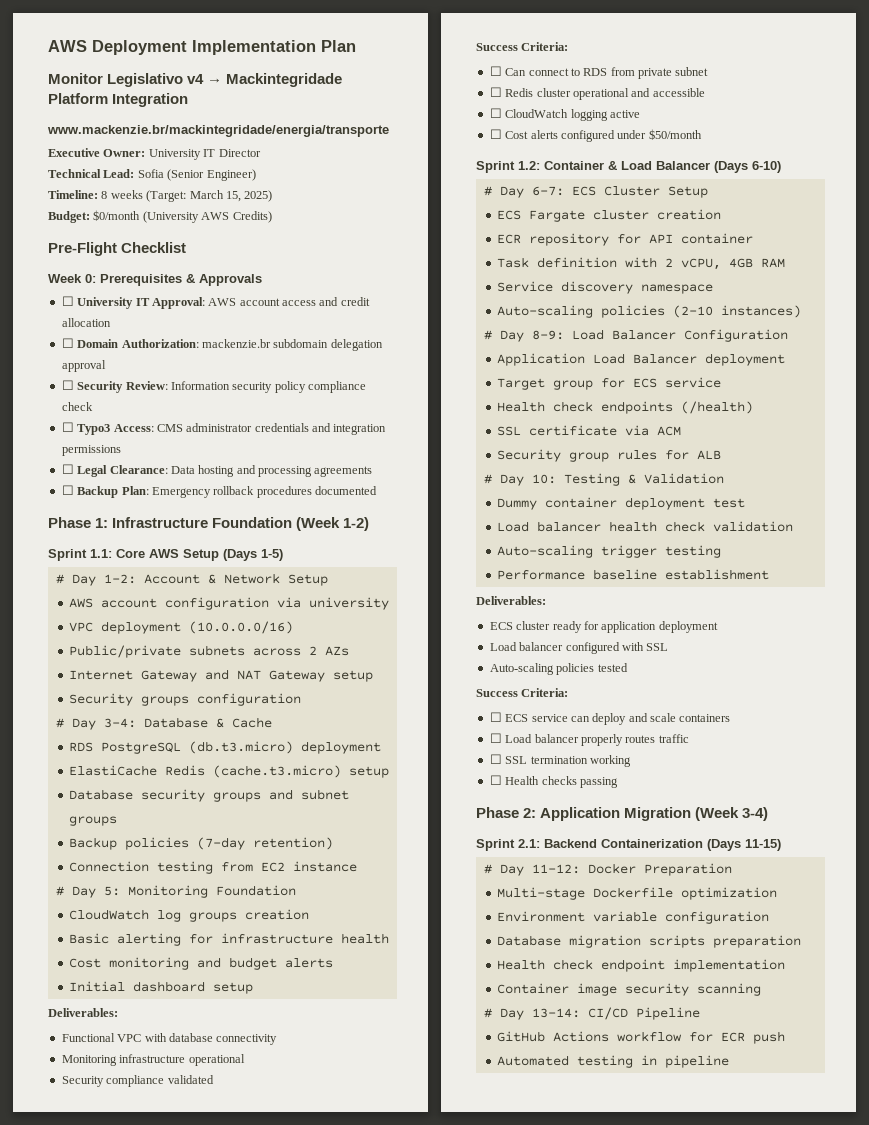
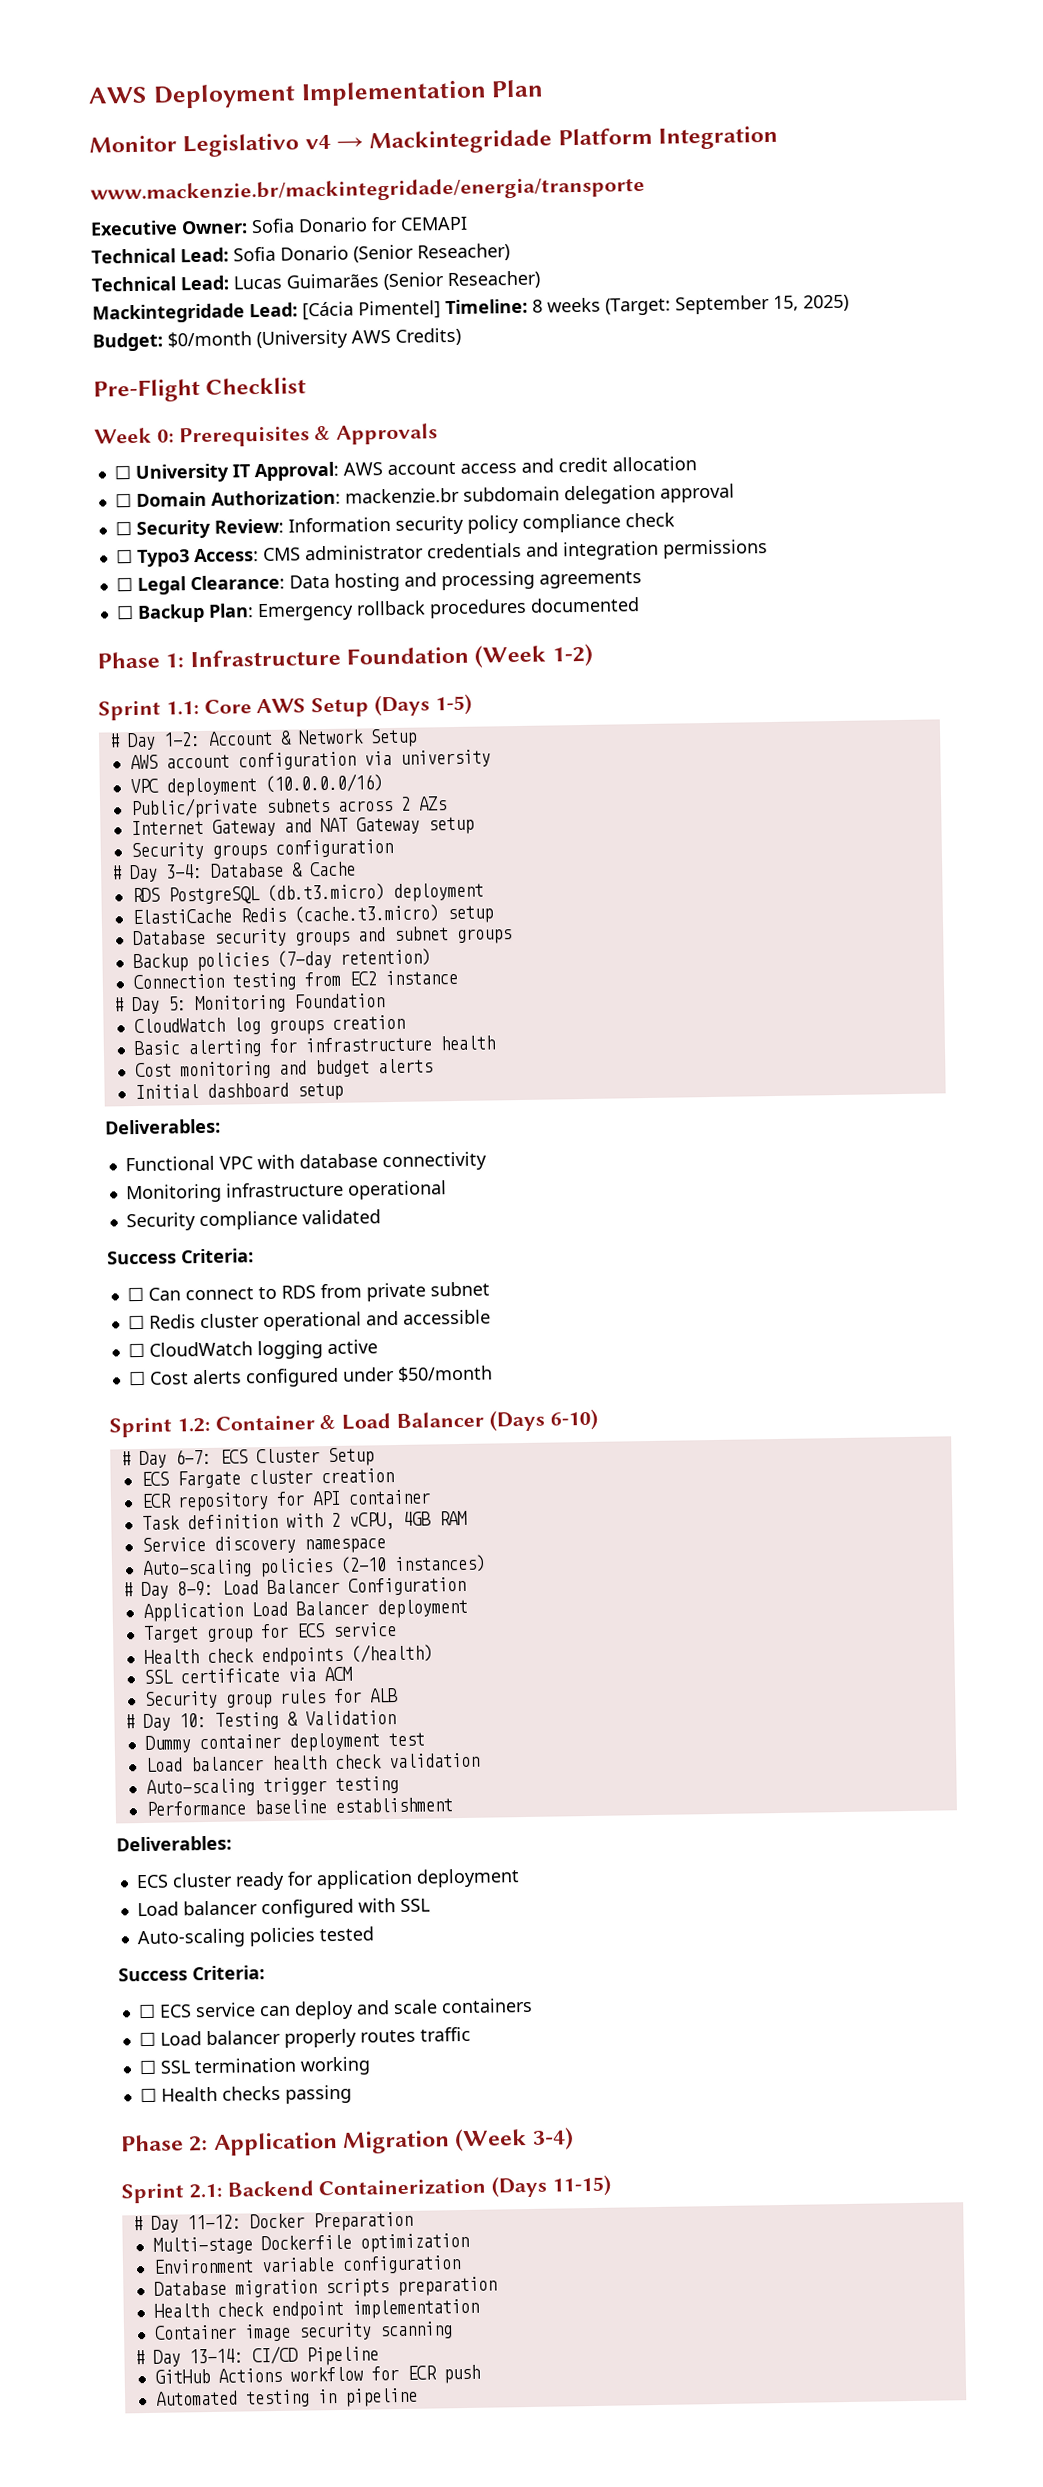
[148,149,261,160] University IT Director -> [251,216,468,234] Sofia Donario for CEMAPI
[167,169,256,181] (Senior Engineer) // -> [280,243,510,263] [91,270,540,292] [92,300,441,324] Donario (Senior Reseacher) // Technical Lead: Lucas Guimarães (Senior Reseacher) // Mackintegridade Lead: [Cácia Pimentel]
[189,190,224,199] March -> [675,294,770,315] September

